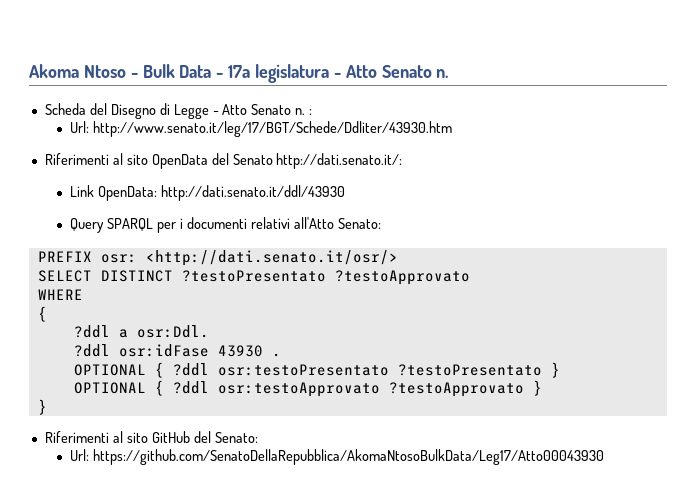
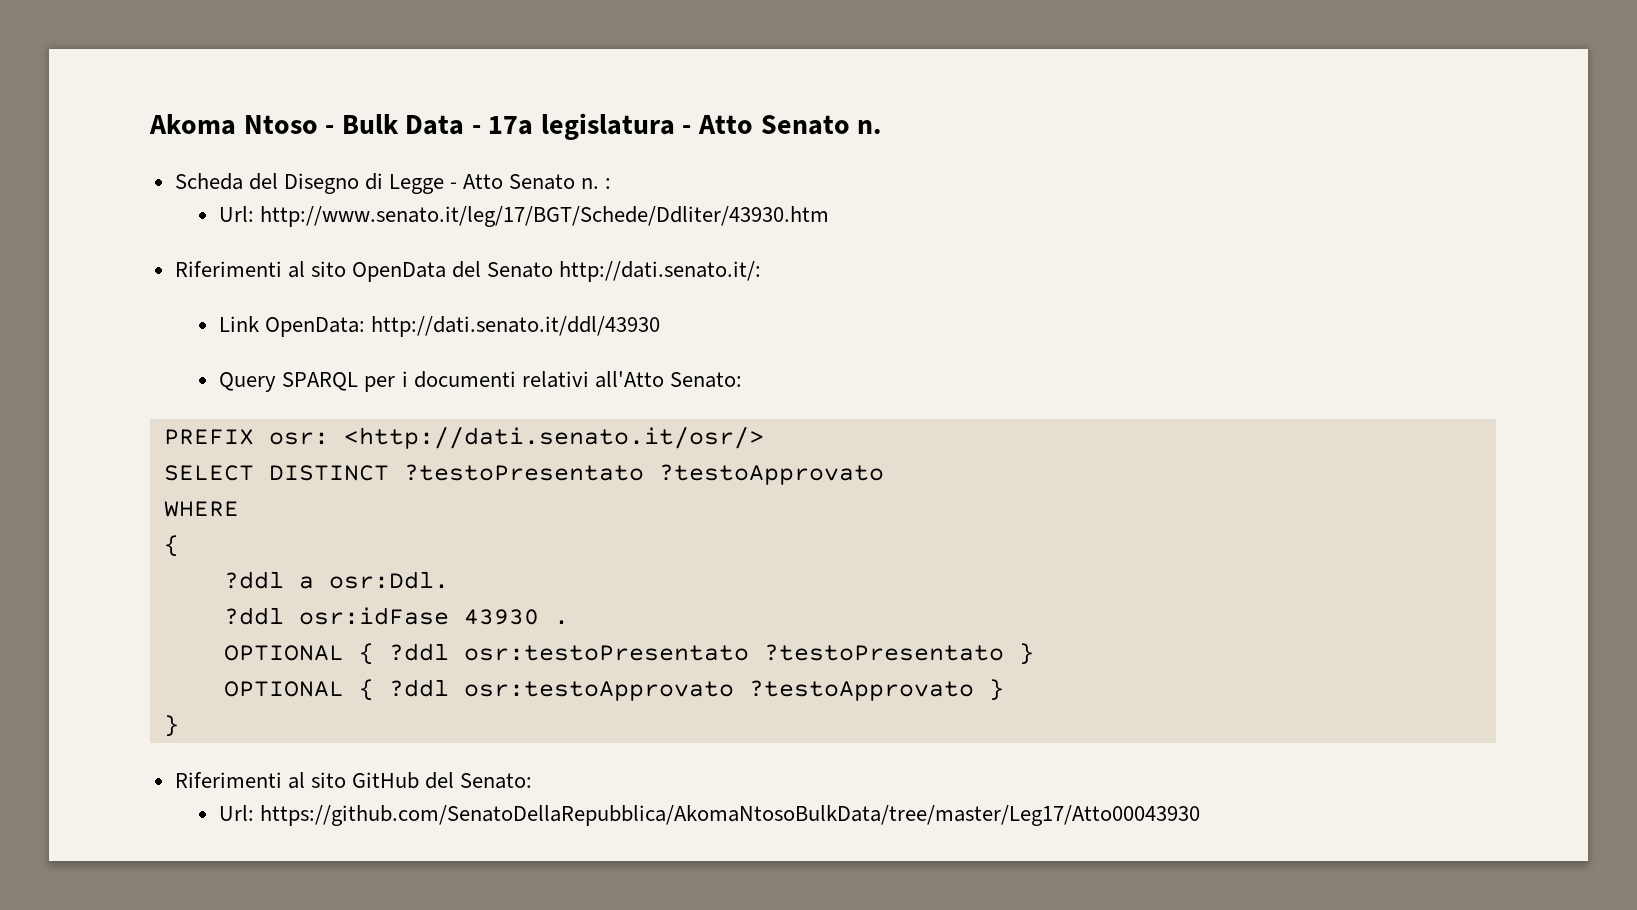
[93,449,605,465] https://github.com/SenatoDellaRepubblica/AkomaNtosoBulkData/Leg17/Atto00043930 -> [260,805,1201,826] https://github.com/SenatoDellaRepubblica/AkomaNtosoBulkData/tree/master/Leg17/Atto00043930

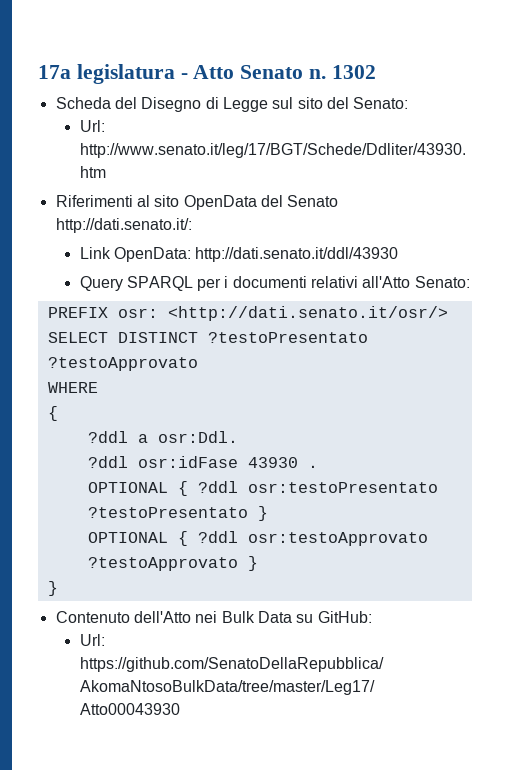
[149,114,481,135] Akoma Ntoso - Bulk Data - -> (38, 72) none
(882, 127) none -> [331,65,376,79] 1302
[450,174,612,190] - Atto Senato n. : -> [272,97,409,109] sul sito del Senato:
[174,772,533,789] Riferimenti al sito GitHub del Senato: -> [55,611,372,623] Contenuto dell'Atto nei Bulk Data su GitHub:

